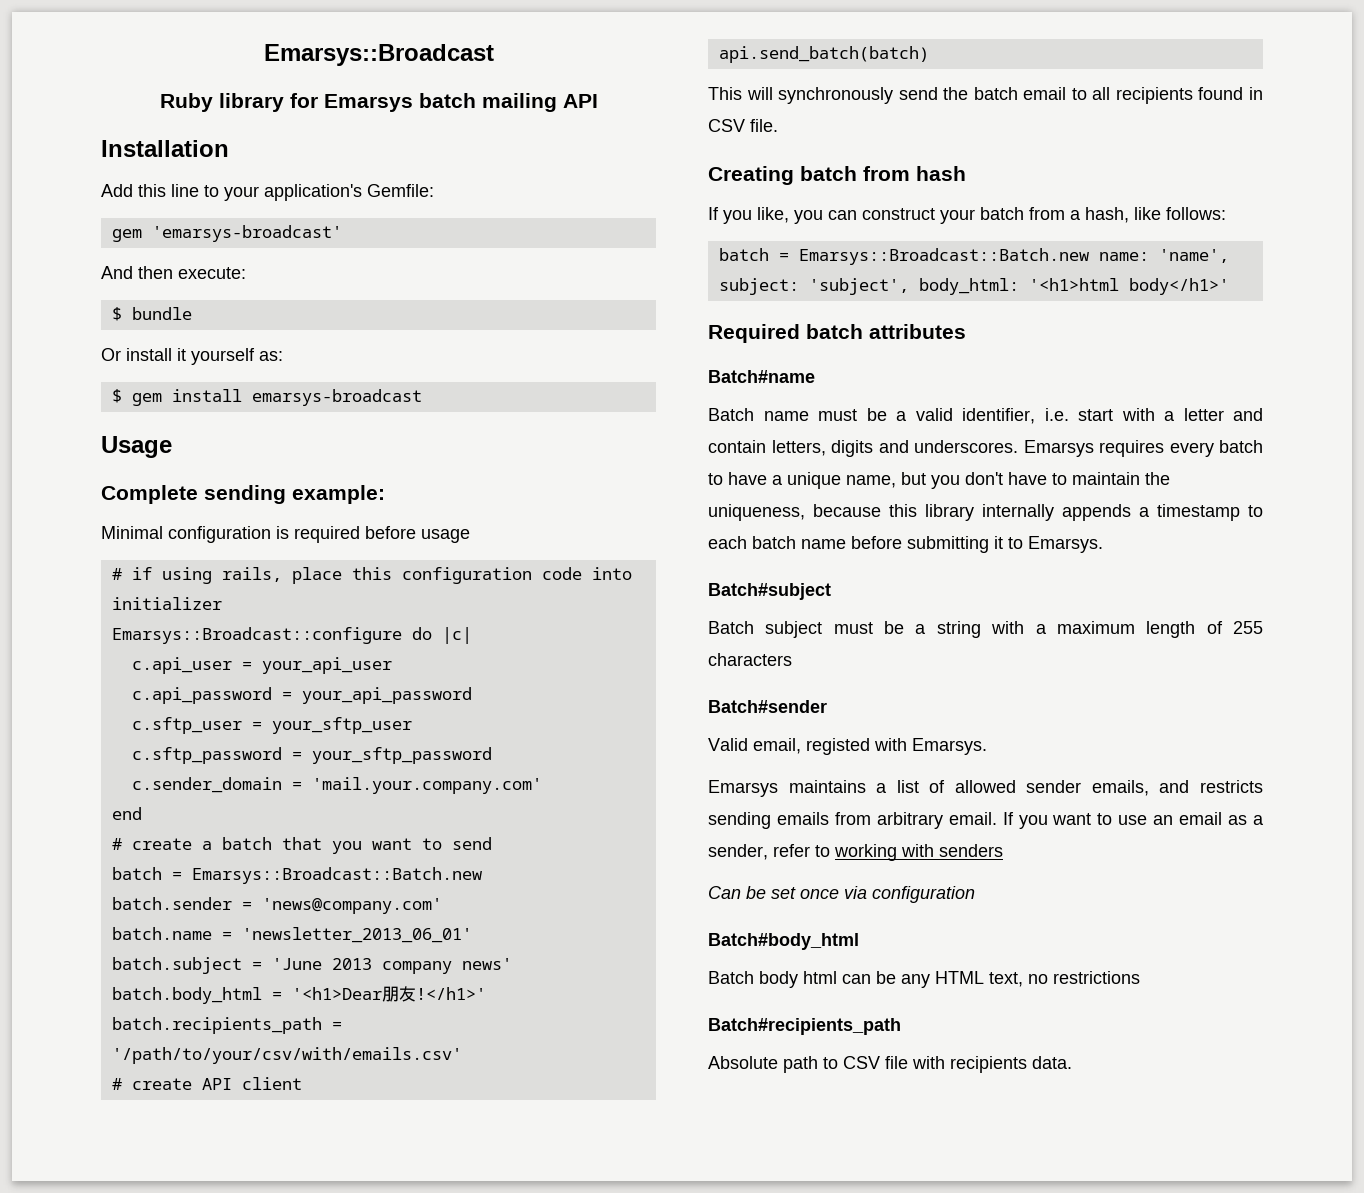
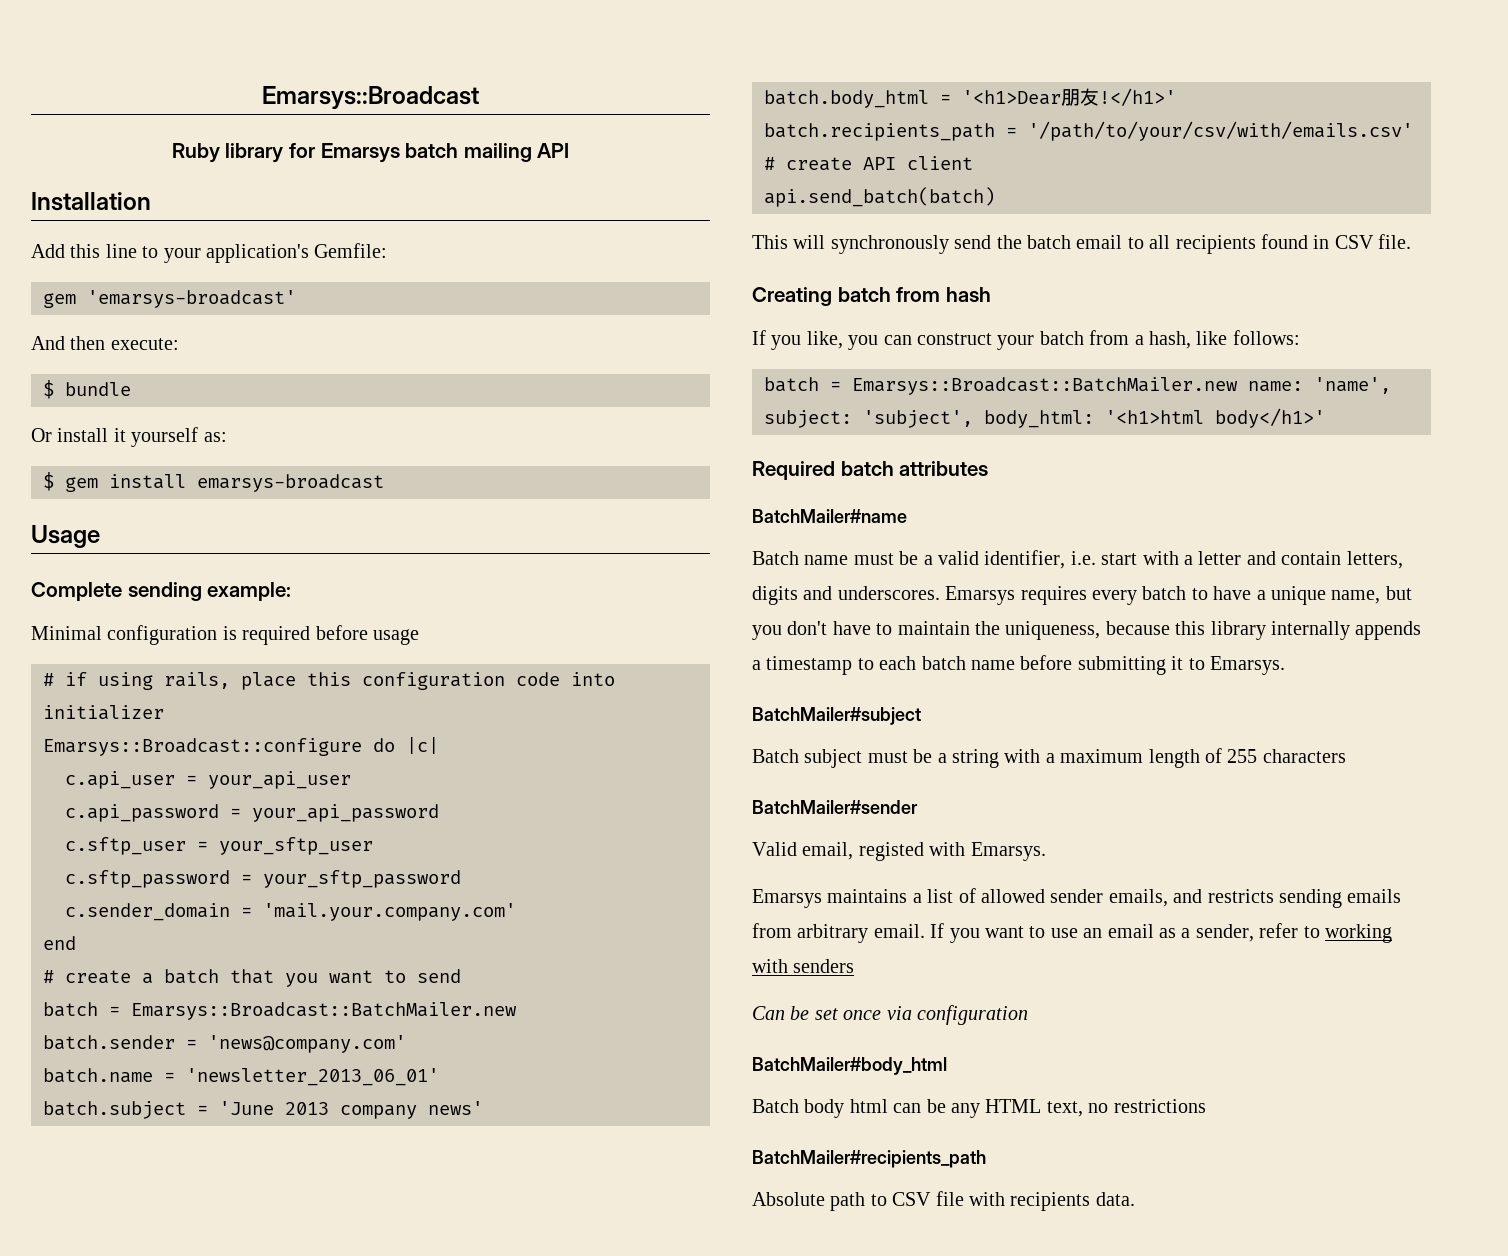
[191,867,482,884] Emarsys::Broadcast::Batch.new -> [131,1002,517,1020] Emarsys::Broadcast::BatchMailer.new
[798,248,1089,265] Emarsys::Broadcast::Batch.new -> [852,377,1238,395] Emarsys::Broadcast::BatchMailer.new
[708,370,815,383] Batch#name -> [752,509,907,523] BatchMailer#name
[708,583,831,600] Batch#subject -> [752,707,921,725] BatchMailer#subject
[708,700,827,713] Batch#sender -> [752,800,918,814] BatchMailer#sender
[708,933,859,950] Batch#body_html -> [752,1057,947,1075] BatchMailer#body_html
[708,1018,901,1035] Batch#recipients_path -> [752,1150,986,1168] BatchMailer#recipients_path

